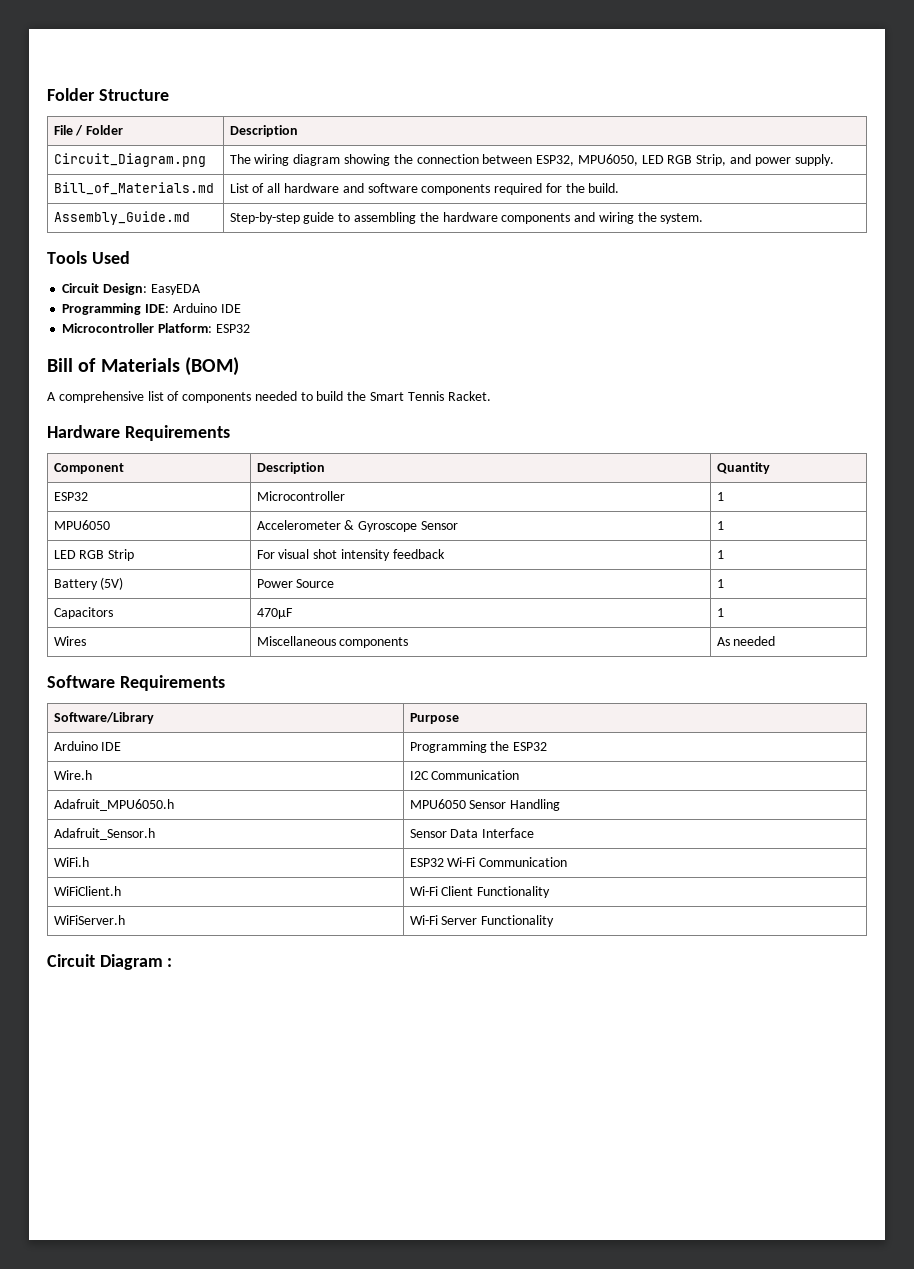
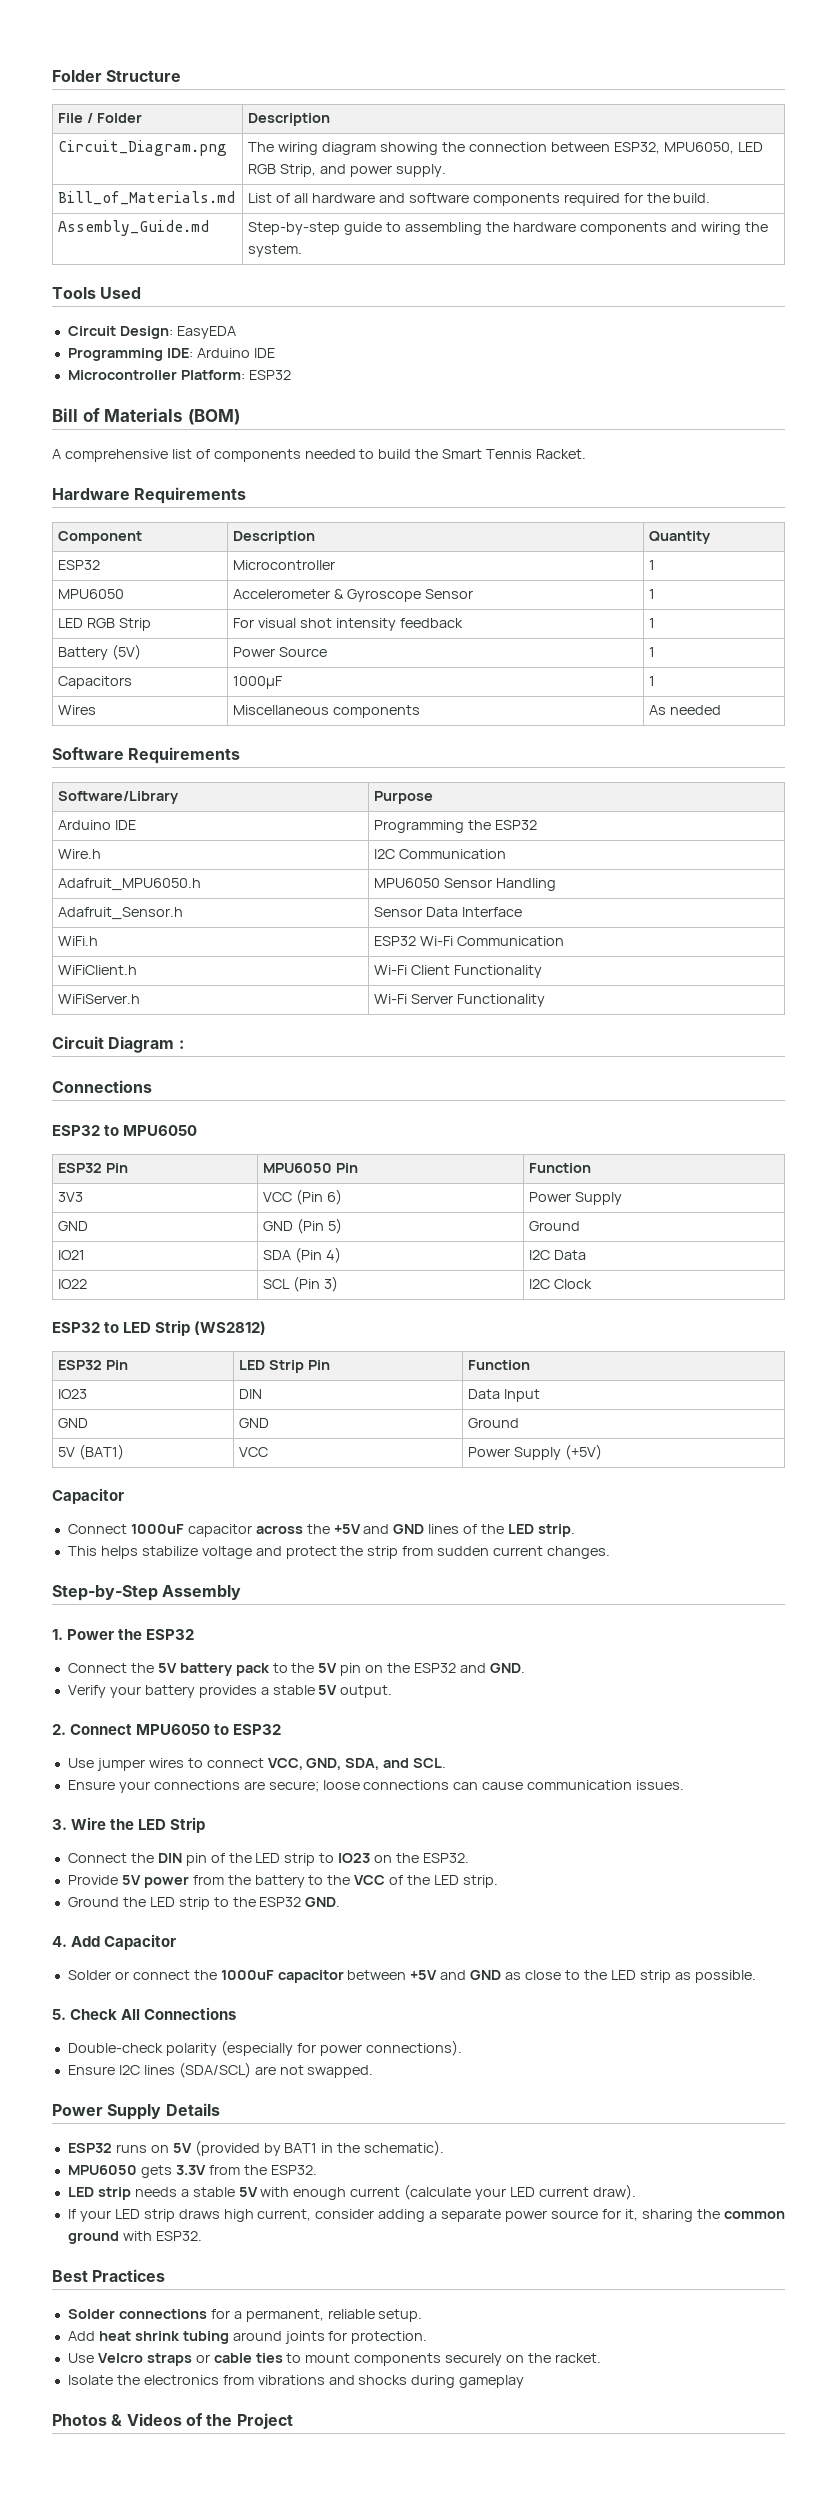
[256,608,293,619] 470µF -> [233,676,284,689] 1000µF
(173, 962) none -> [52,1080,152,1093] [52,1125,198,1136] [58,1163,129,1173] [263,1163,359,1173] [529,1163,592,1173] [58,1192,84,1202] [263,1189,343,1205] [529,1192,623,1205] [58,1221,89,1231] [263,1218,343,1234] [529,1221,581,1231] [58,1250,86,1260] [263,1247,342,1263] [529,1250,587,1260] [58,1279,88,1289] [263,1276,339,1292] [529,1279,593,1289] [52,1320,267,1336] [58,1360,129,1370] [239,1360,331,1373] [468,1360,531,1370] [58,1389,88,1399] [239,1389,263,1399] [468,1389,541,1402] [58,1418,89,1428] [239,1418,270,1428] [468,1418,520,1428] [58,1444,125,1460] [239,1447,269,1457] [468,1444,603,1460] [52,1488,124,1504] [67,1524,575,1537] [67,1546,611,1559] [52,1585,242,1601] [52,1629,195,1640] [67,1663,525,1676] [67,1685,393,1698] [52,1724,282,1735] [67,1758,447,1771] [67,1780,685,1793] [52,1817,206,1833] [67,1853,469,1866] [67,1875,498,1888] [67,1897,341,1910] [52,1934,177,1950] [67,1970,756,1983] [52,2007,237,2020] [67,2040,462,2056] [67,2062,374,2078] [52,2103,220,2120] [67,2140,445,2156] [67,2165,317,2178] [67,2184,636,2200] [67,2209,785,2222] [67,2231,202,2244] [52,2269,166,2282] [67,2309,423,2322] [67,2331,428,2344] [67,2353,601,2366] [67,2375,525,2388] [52,2413,293,2429] // Connections // ESP32 to MPU6050 // ESP32 Pin | MPU6050 Pin | Function // 3V3 | VCC (Pin 6) | Power Supply // GND | GND (Pin 5) | Ground // IO21 | SDA (Pin 4) | I2C Data // IO22 | SCL (Pin 3) | I2C Clock // ESP32 to LED Strip (WS2812) // ESP32 Pin | LED Strip Pin | Function // IO23 | DIN | Data Input // GND | GND | Ground // 5V (BAT1) | VCC | Power Supply (+5V) // Capacitor // Connect 1000uF capacitor across the +5V and GND lines of the LED strip. // This helps stabilize voltage and protect the strip from sudden current changes. // Step-by-Step Assembly // 1. Power the ESP32 // Connect the 5V battery pack to the 5V pin on the ESP32 and GND. // Verify your battery provides a stable 5V output. // 2. Connect MPU6050 to ESP32 // Use jumper wires to connect VCC, GND, SDA, and SCL. // Ensure your connections are secure; loose connections can cause communication issues. // 3. Wire the LED Strip // Connect the DIN pin of the LED strip to IO23 on the ESP32. // Provide 5V power from the battery to the VCC of the LED strip. // Ground the LED strip to the ESP32 GND. // 4. Add Capacitor // Solder or connect the 1000uF capacitor between +5V and GND as close to the LED strip as possible. // 5. Check All Connections // Double-check polarity (especially for power connections). // Ensure I2C lines (SDA/SCL) are not swapped. // Power Supply Details // ESP32 runs on 5V (provided by BAT1 in the schematic). // MPU6050 gets 3.3V from the ESP32. // LED strip needs a stable 5V with enough current (calculate your LED current draw). // If your LED strip draws high current, consider adding a separate power source for it, sharing the common ground with ESP32. // Best Practices // Solder connections for a permanent, reliable setup. // Add heat shrink tubing around joints for protection. // Use Velcro straps or cable ties to mount components securely on the racket. // Isolate the electronics from vibrations and shocks during gameplay // Photos & Videos of the Project

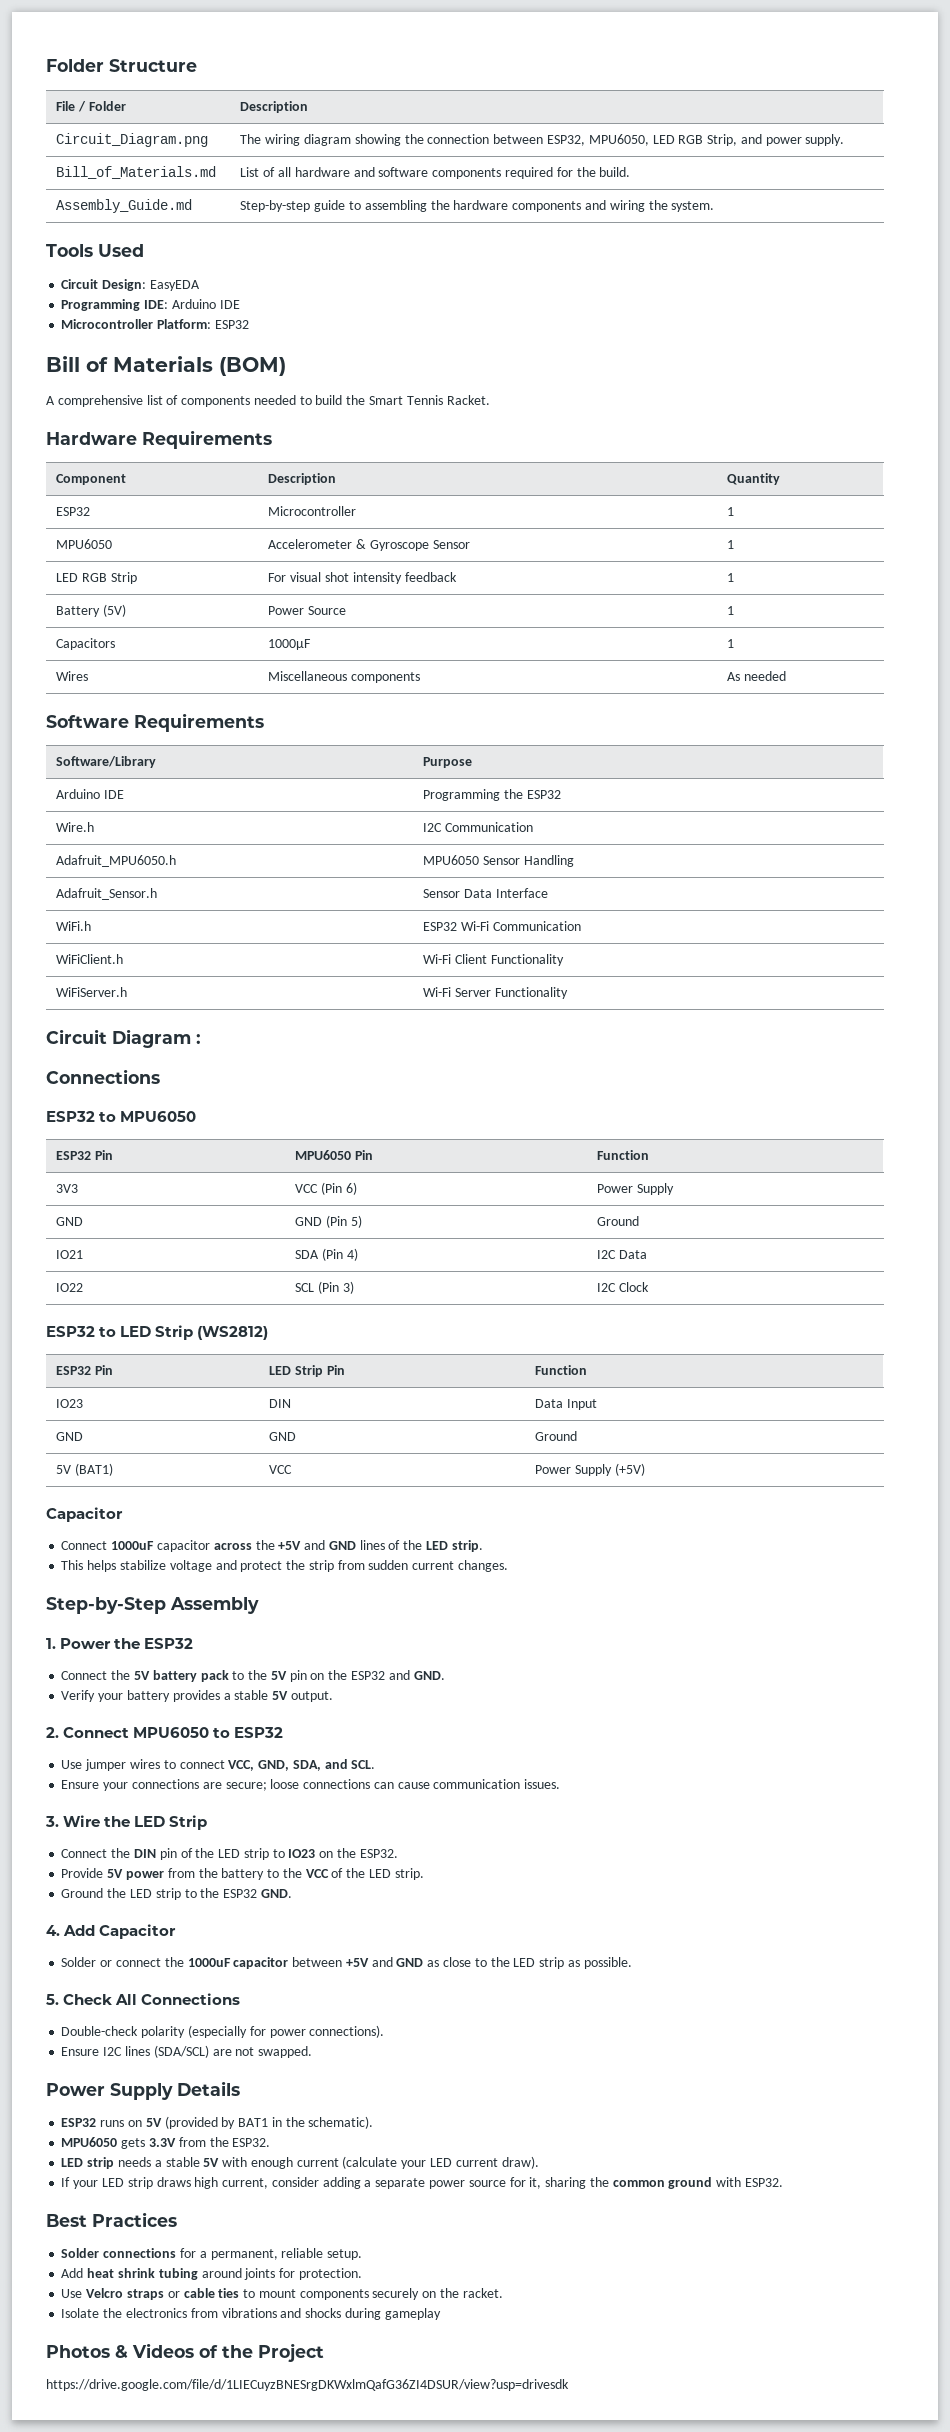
(293, 2421) none -> [46,2379,569,2391] // https://drive.google.com/file/d/1LIECuyzBNESrgDKWxlmQafG36ZI4DSUR/view?usp=drivesdk

